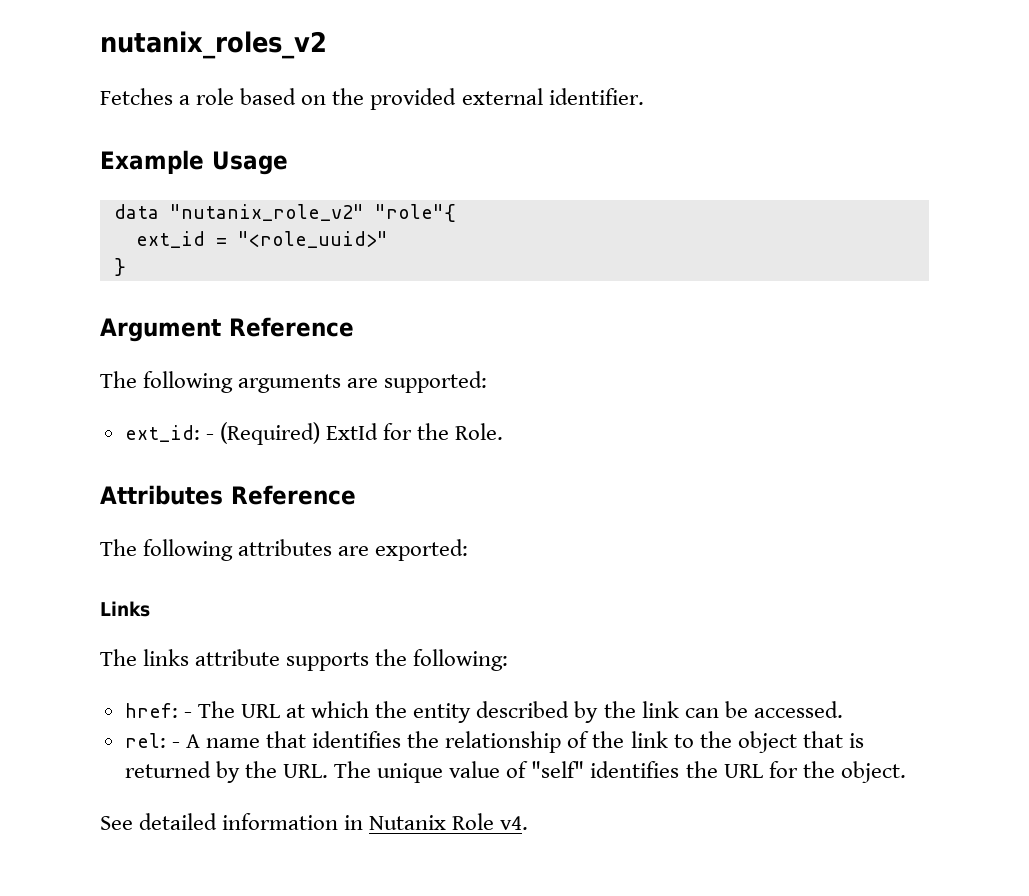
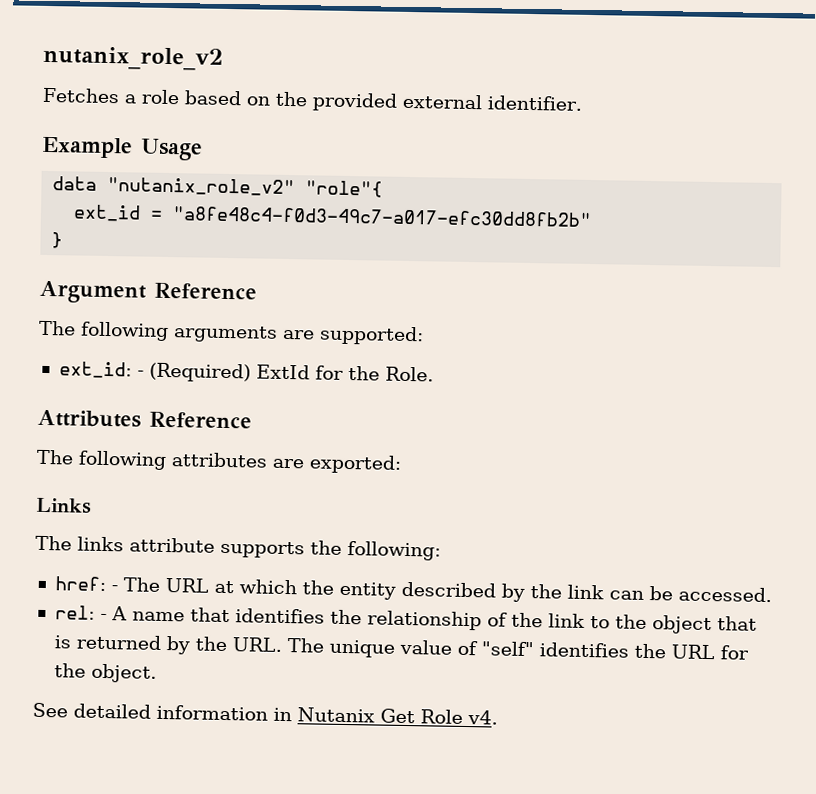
[100,31,327,59] nutanix_roles_v2 -> [43,45,223,71] nutanix_role_v2
[237,231,388,248] "<role_uuid>" -> [172,206,593,228] "a8fe48c4-f0d3-49c7-a017-efc30dd8fb2b"
(447, 822) none -> [380,708,415,724] Get

